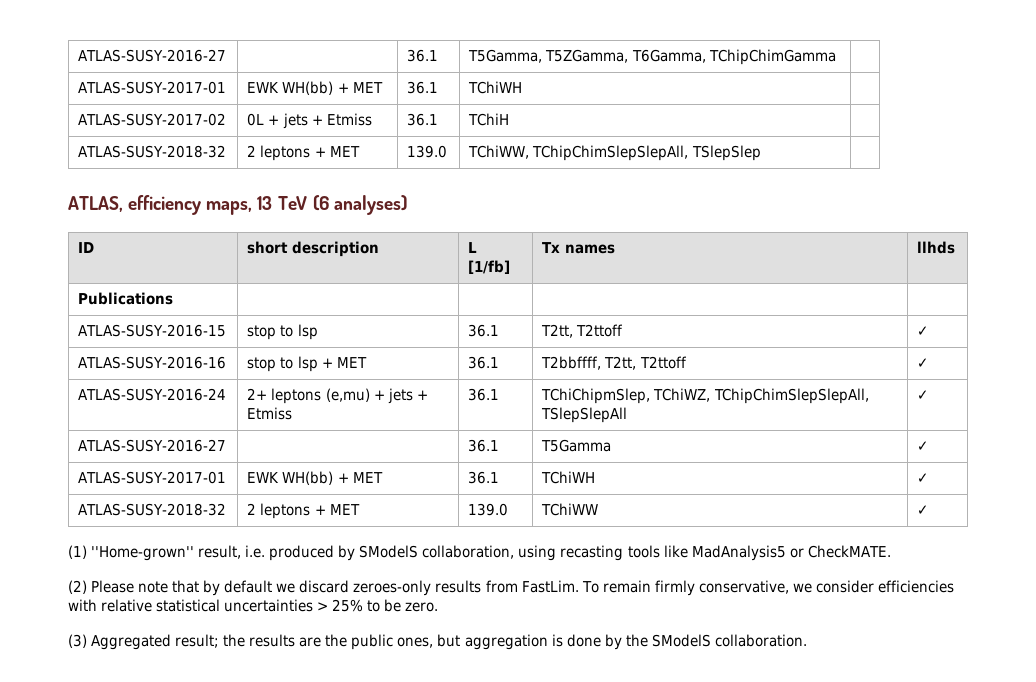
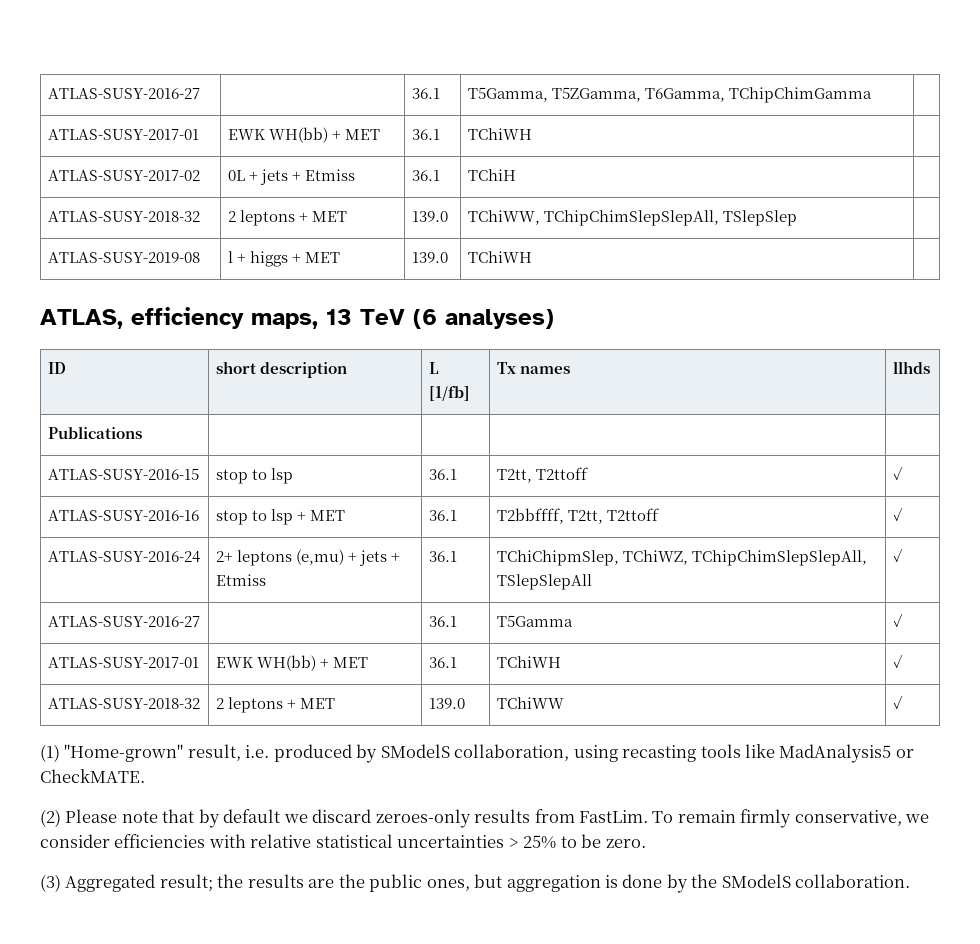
(761, 153) none -> [47,252,200,263] [227,251,340,267] [411,252,448,263] [467,251,532,263] // ATLAS-SUSY-2019-08 | l + higgs + MET | 139.0 | TChiWH |

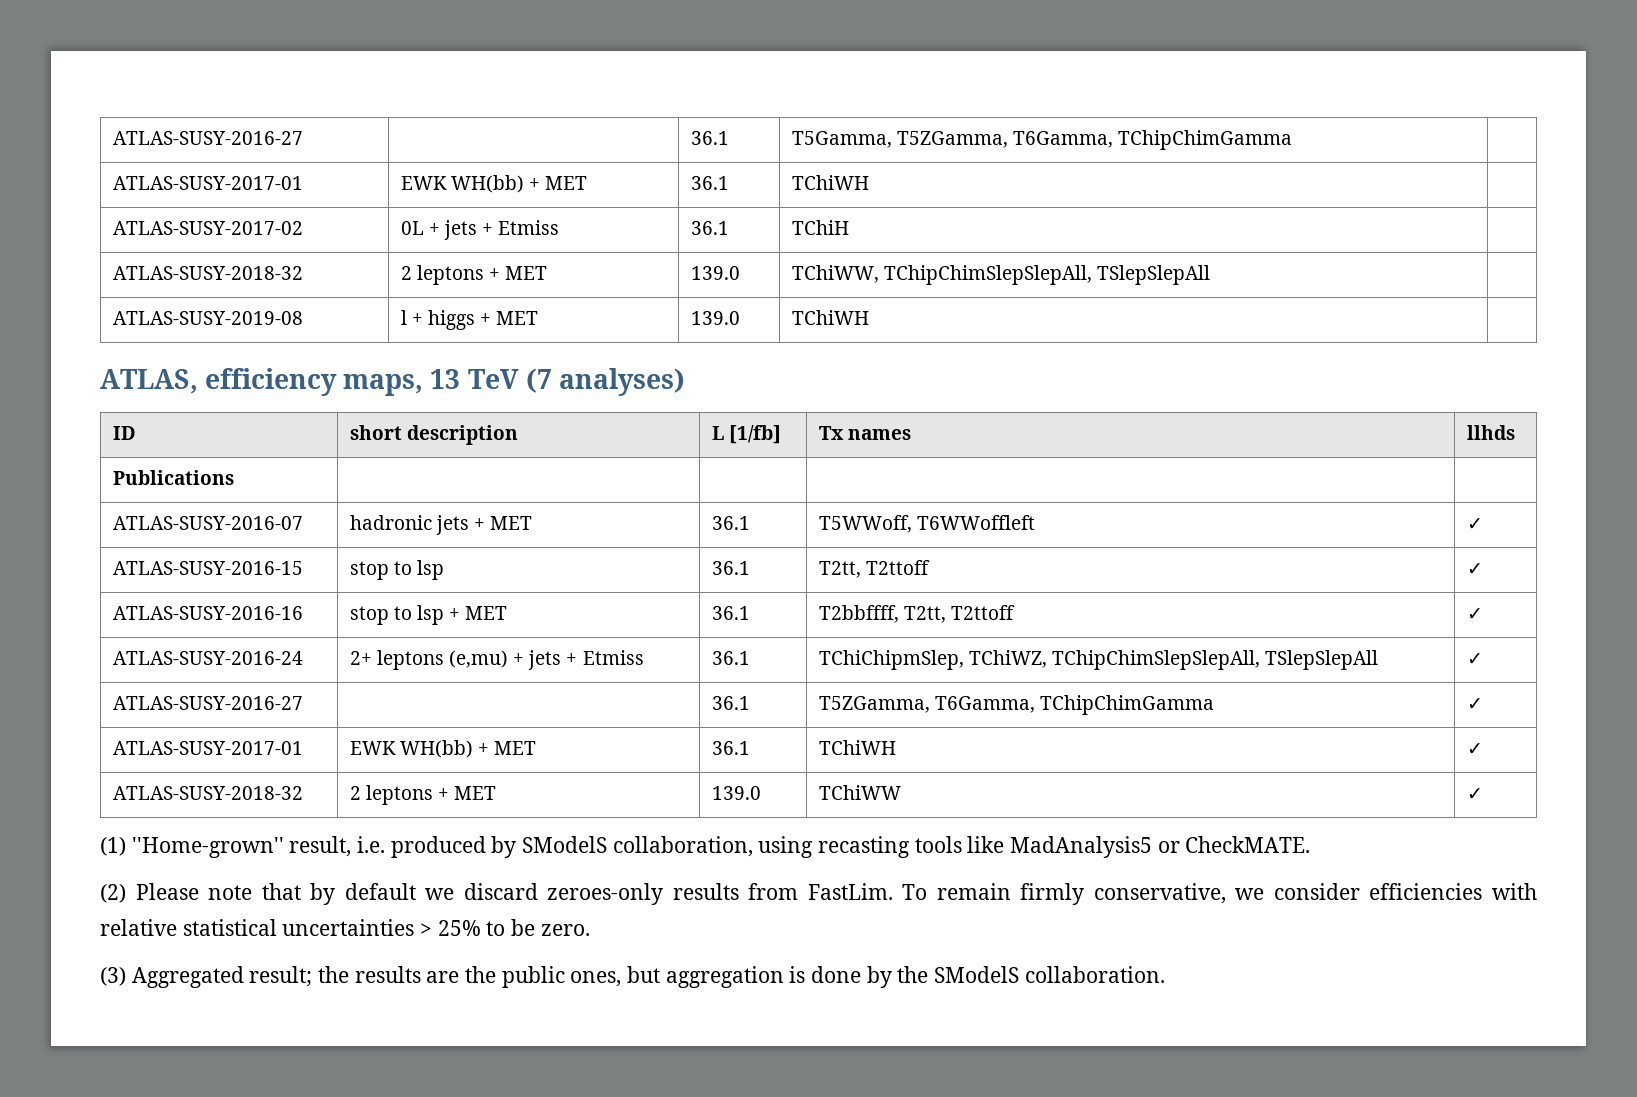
[722,210,797,226] TSlepSlep -> [1097,265,1211,285] TSlepSlepAll
[413,309,437,329] (6 -> [525,368,552,393] (7
(142, 432) none -> [112,516,303,530] [349,515,533,535] [711,516,750,530] [818,515,1035,533] [1466,518,1483,530] // ATLAS-SUSY-2016-07 | hadronic jets + MET | 36.1 | T5WWoff, T6WWoffleft | ✓
[496,615,573,627] T5Gamma -> [818,695,1215,715] T5ZGamma, T6Gamma, TChipChimGamma

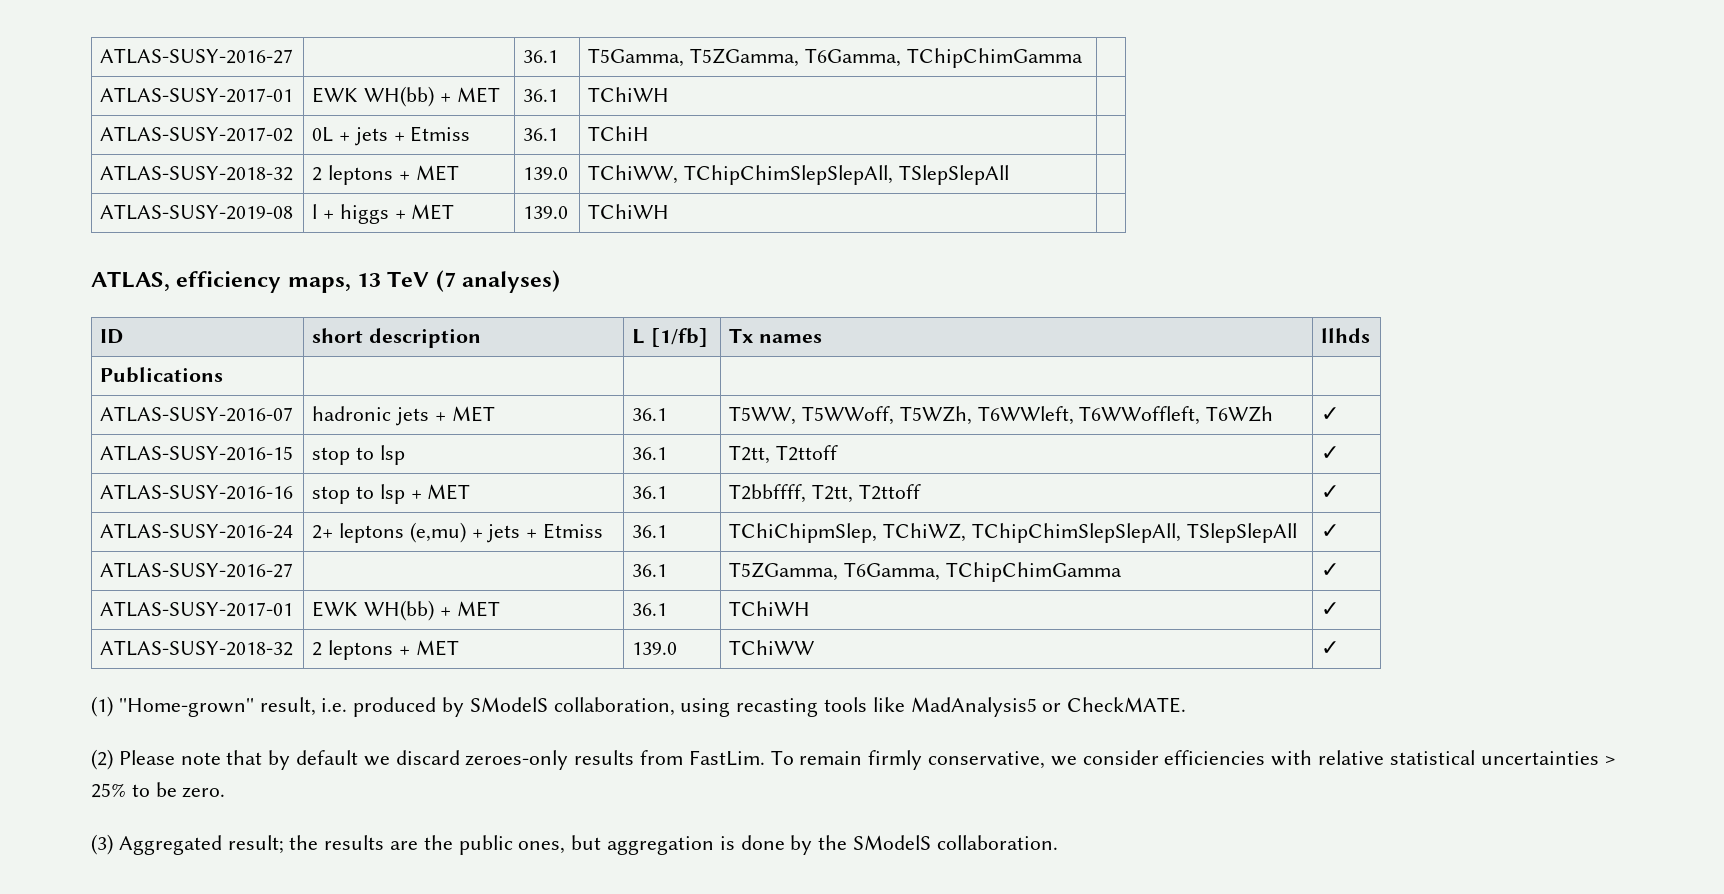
[818,515,1035,533] T5WWoff, T6WWoffleft -> [729,406,1274,425] T5WW, T5WWoff, T5WZh, T6WWleft, T6WWoffleft, T6WZh

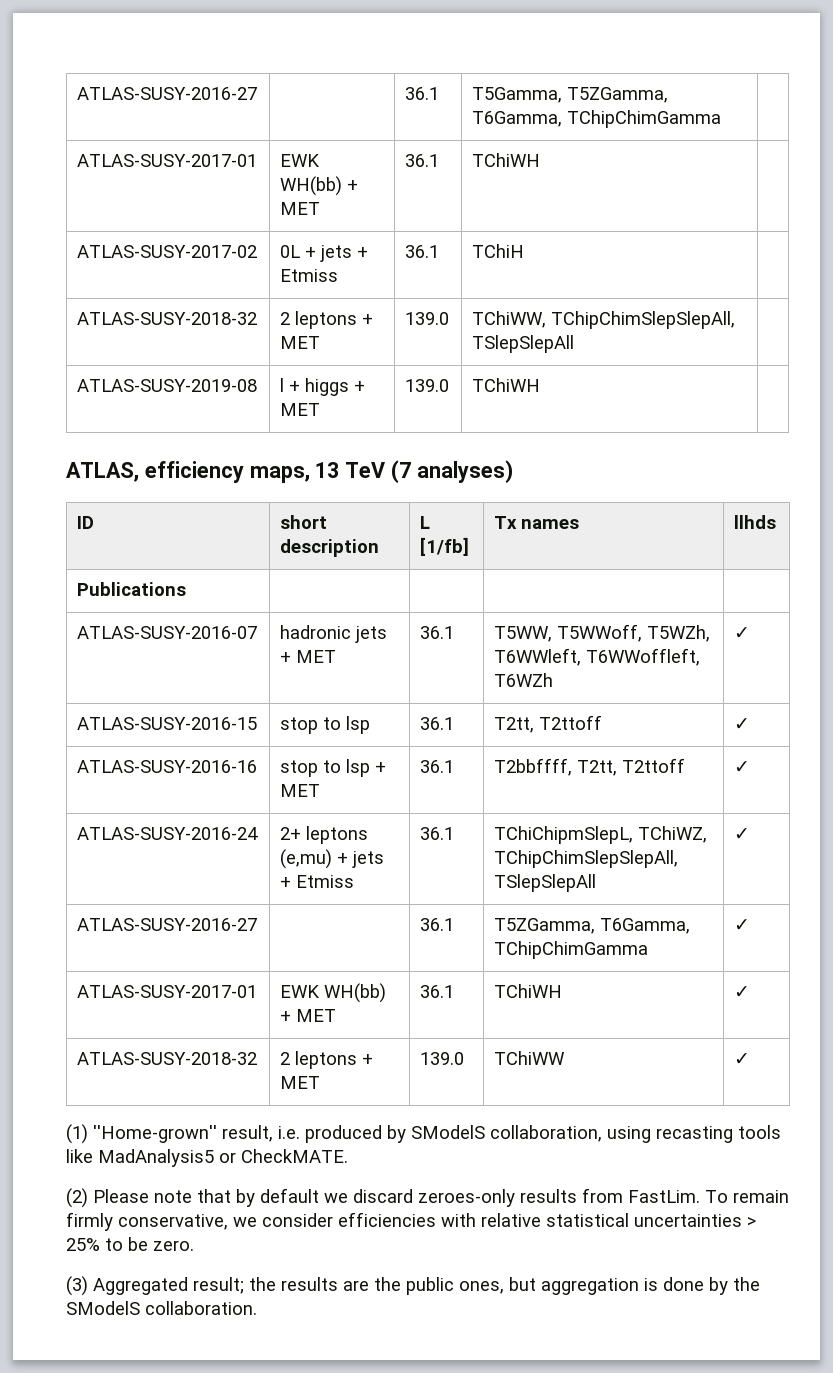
[729,523,878,543] TChiChipmSlep, -> [494,826,634,844] TChiChipmSlepL,

